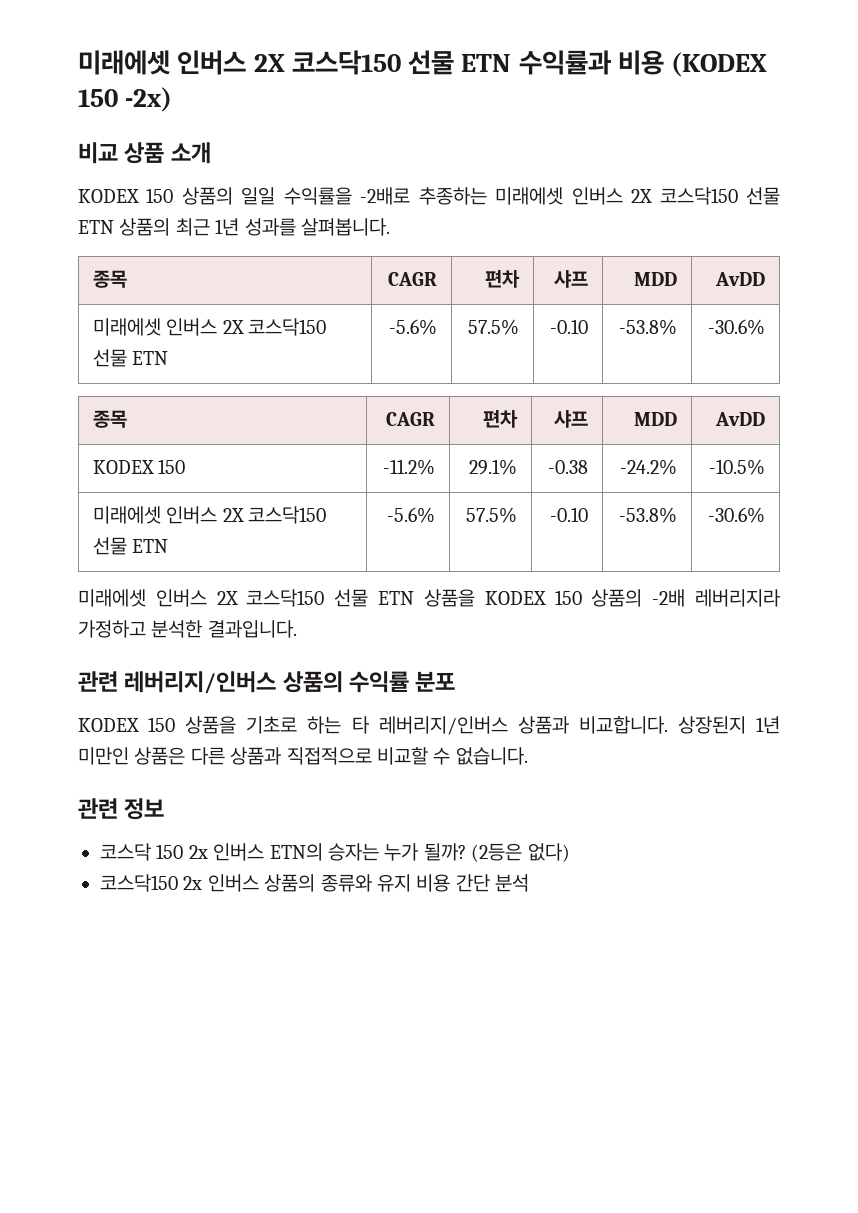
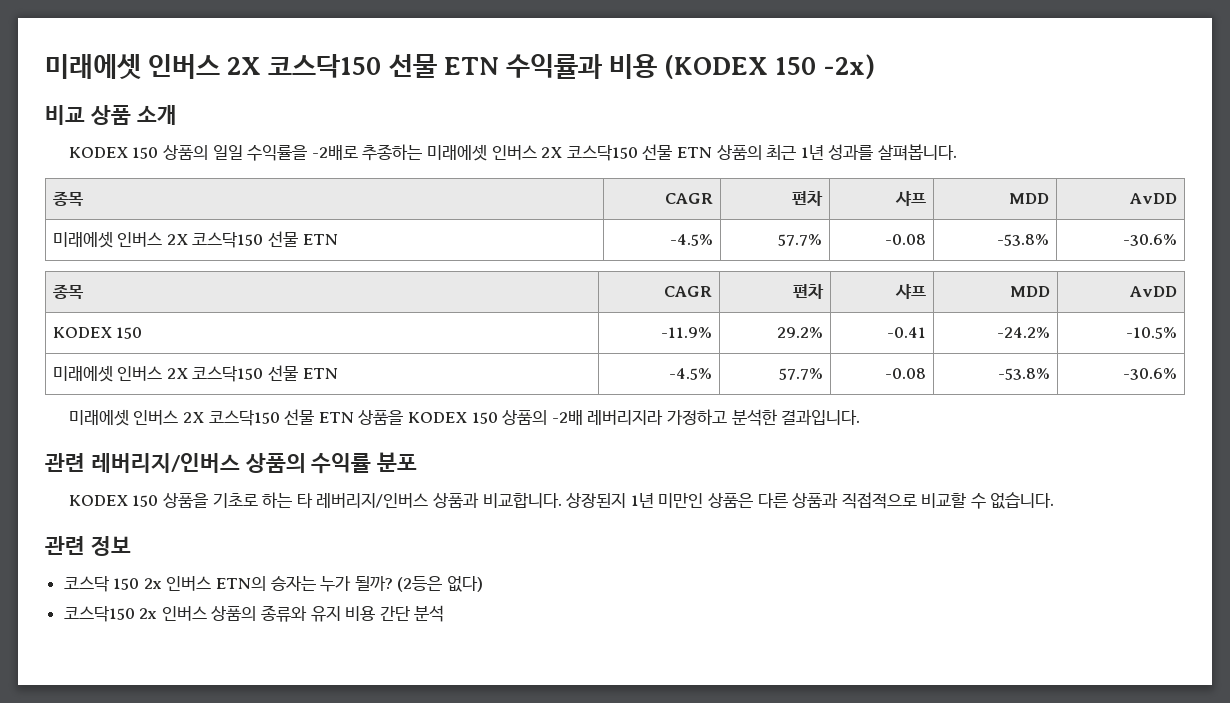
[389,319,438,335] [468,319,520,335] [550,319,589,334] -5.6% | 57.5% | -0.10 -> [670,234,714,246] [778,234,823,246] [885,234,927,245] -4.5% | 57.7% | -0.08
[383,459,436,475] [469,459,518,475] [548,460,589,474] -11.2% | 29.1% | -0.38 -> [661,327,713,338] [777,327,824,338] [887,327,927,338] -11.9% | 29.2% | -0.41
[387,507,436,523] [466,507,518,523] [550,507,589,522] -5.6% | 57.5% | -0.10 -> [669,368,713,380] [779,368,824,380] [885,368,927,379] -4.5% | 57.7% | -0.08

